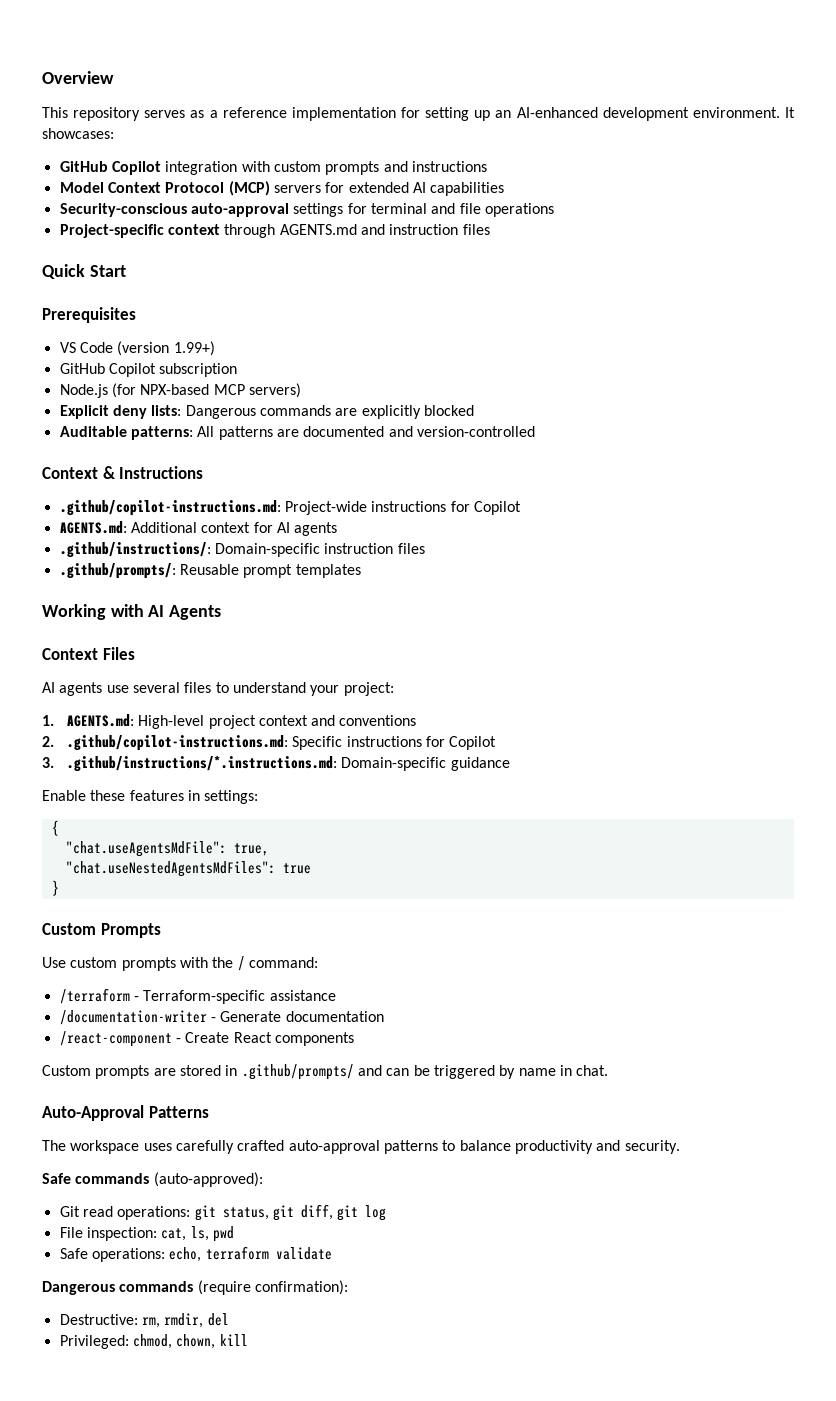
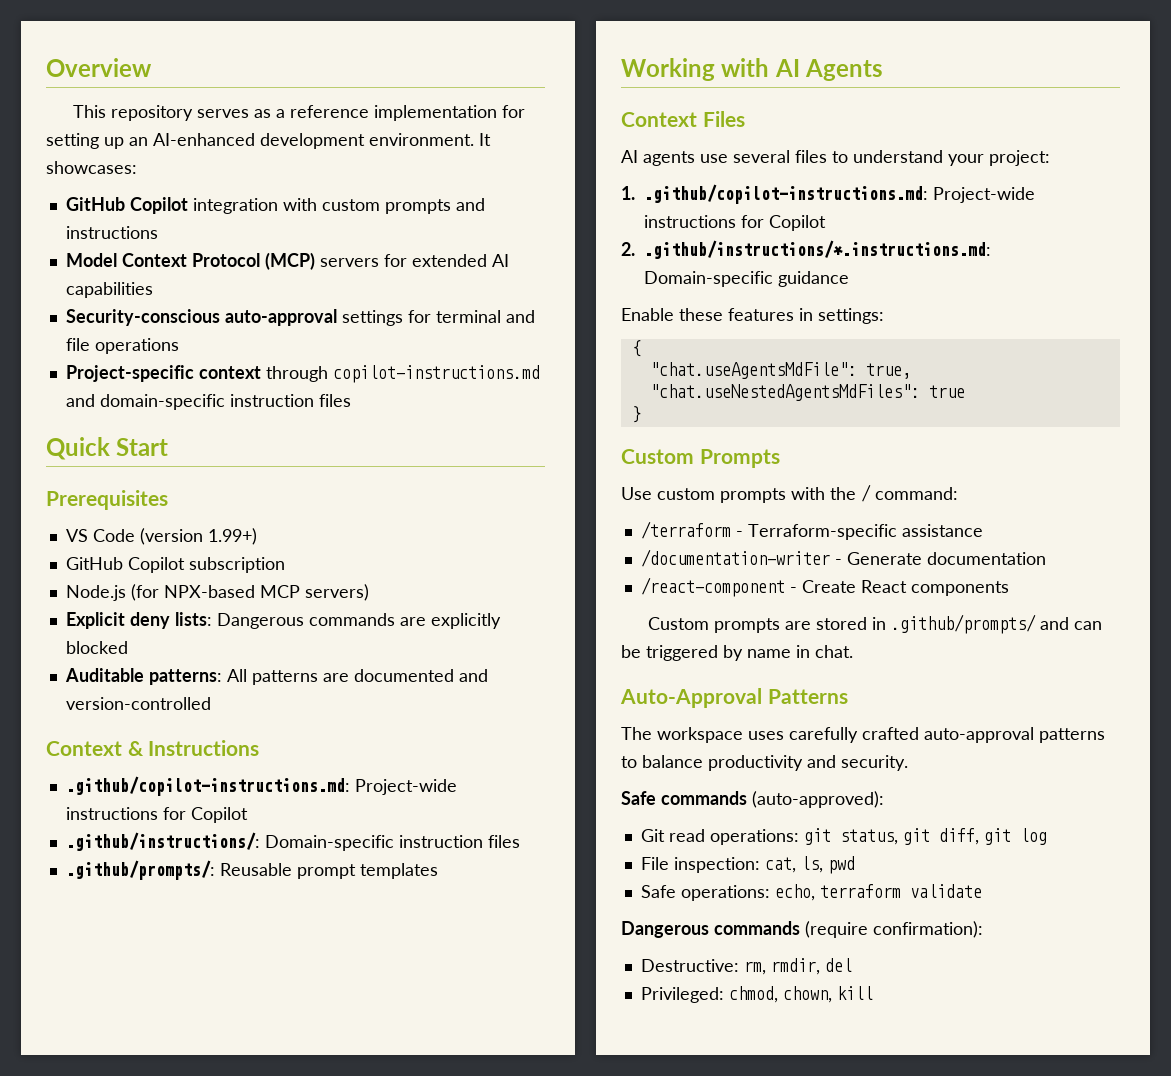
[279,224,385,235] AGENTS.md and -> [332,365,540,383] [65,394,225,410] copilot-instructions.md and domain-specific
[59,521,338,536] // AGENTS.md: Additional context for AI agents -> (248, 815) none
[66,714,417,729] [42,735,497,751] [42,757,54,768] AGENTS.md: High-level project context and conventions // 2. .github/copilot-instructions.md: Specific instructions for Copilot // 3. -> [644,184,1035,204] [644,215,826,231] [621,242,635,256] .github/copilot-instructions.md: Project-wide instructions for Copilot // 2.

